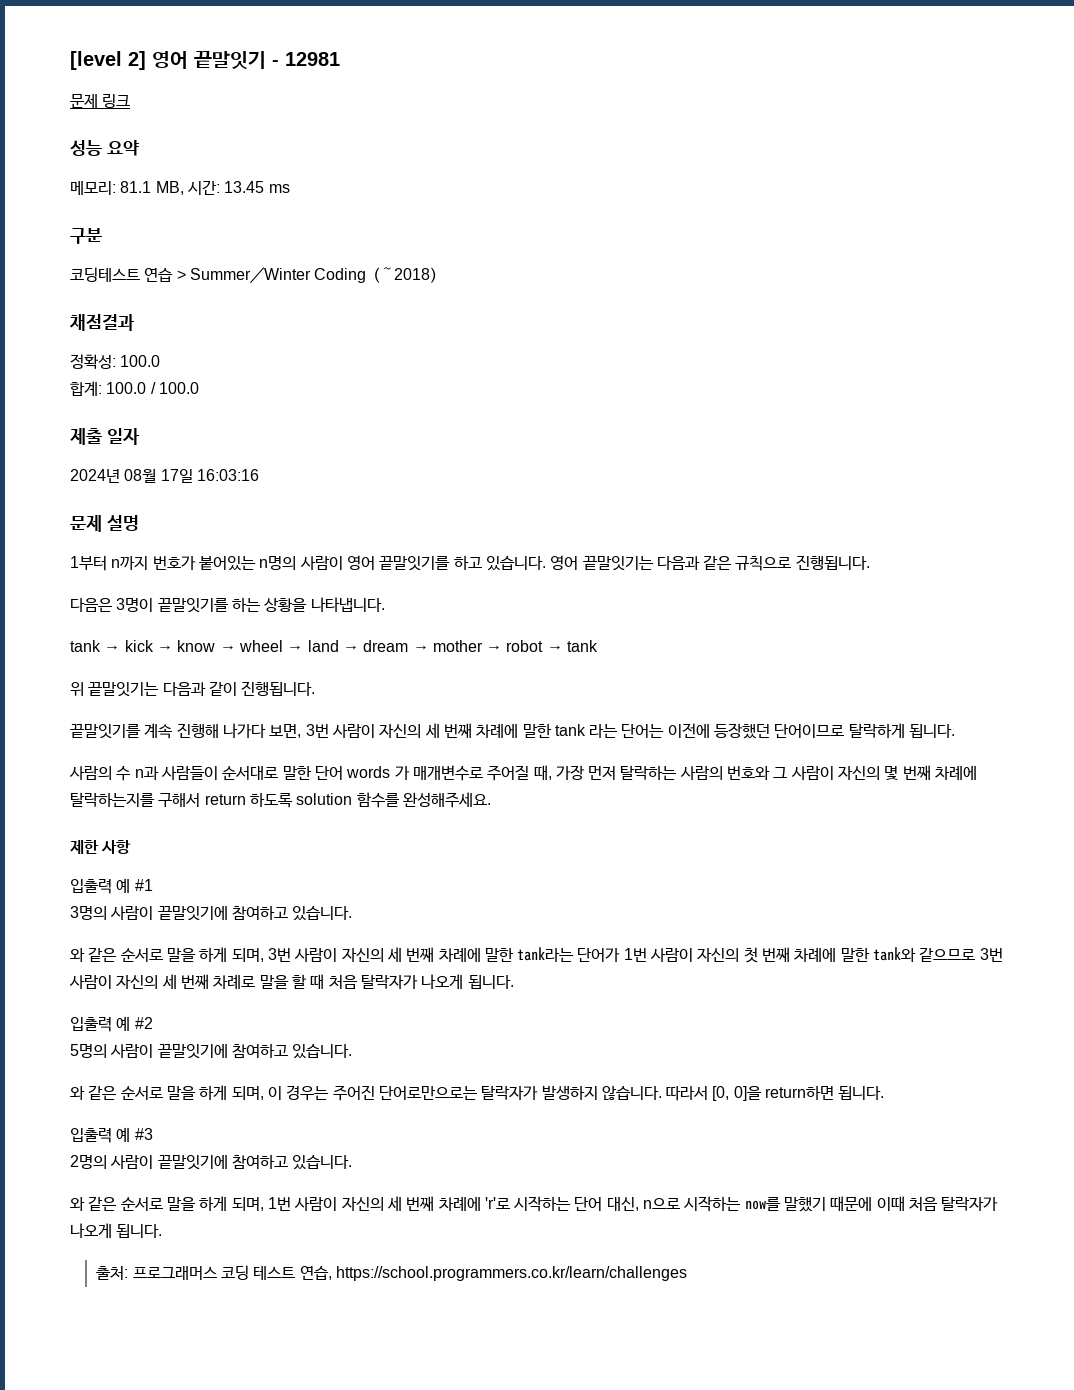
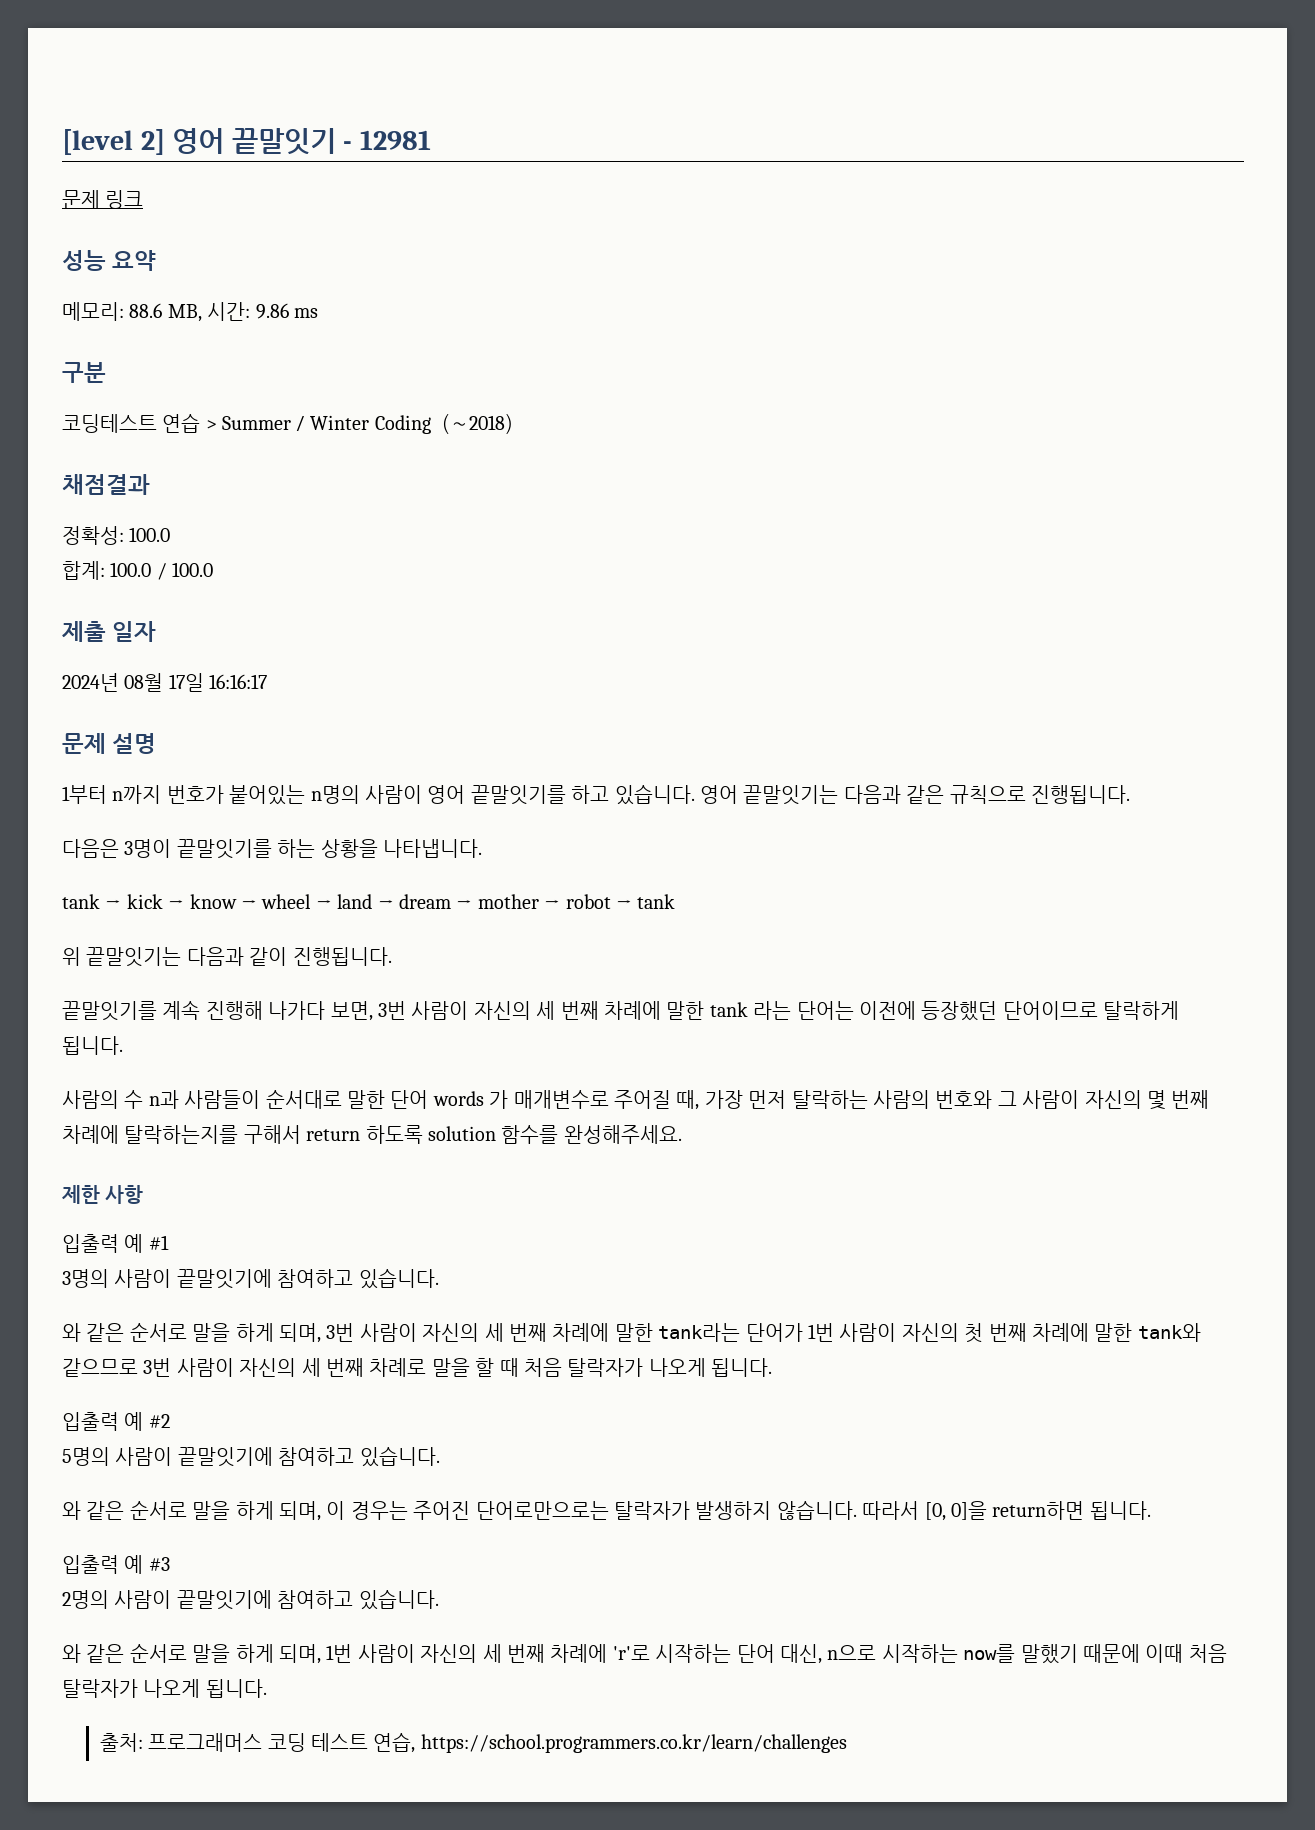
[120,181,152,193] 81.1 -> [129,303,163,318] 88.6
[224,181,265,193] 13.45 -> [255,303,289,319] 9.86
[196,469,259,481] 16:03:16 -> [209,674,268,689] 16:16:17

